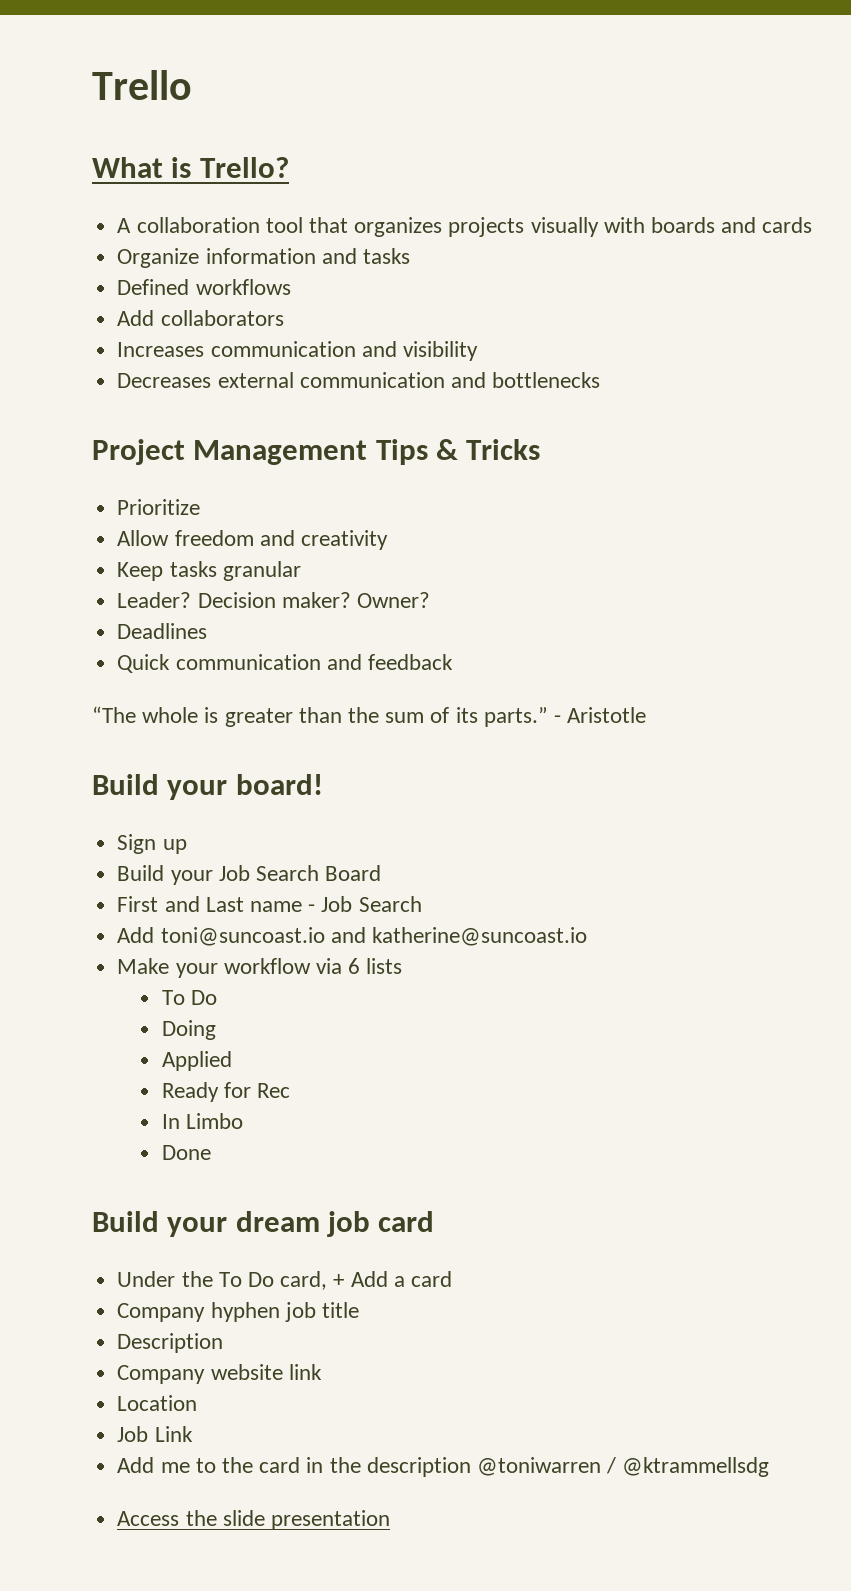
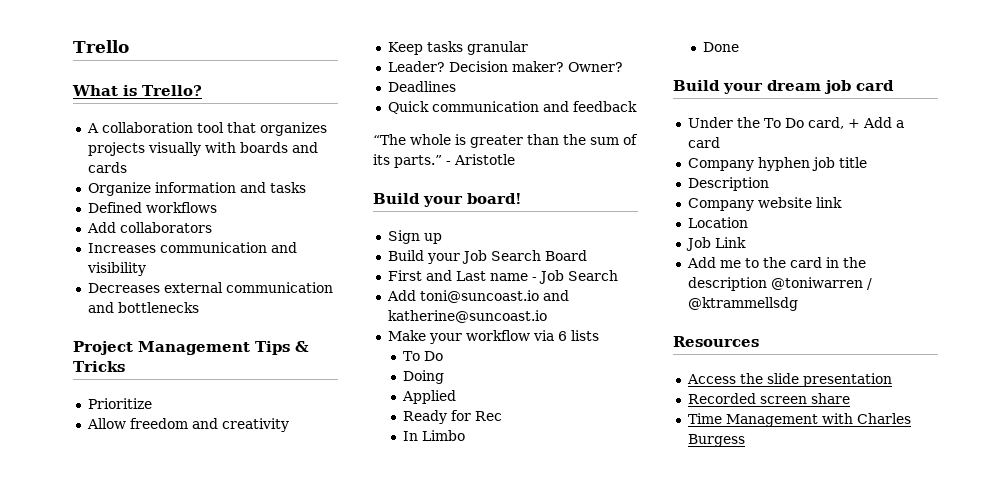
(770, 1467) none -> [673,336,759,347] // Resources
(390, 1520) none -> [687,393,850,404] [687,413,911,427] [687,434,745,447] // Recorded screen share // Time Management with Charles Burgess

